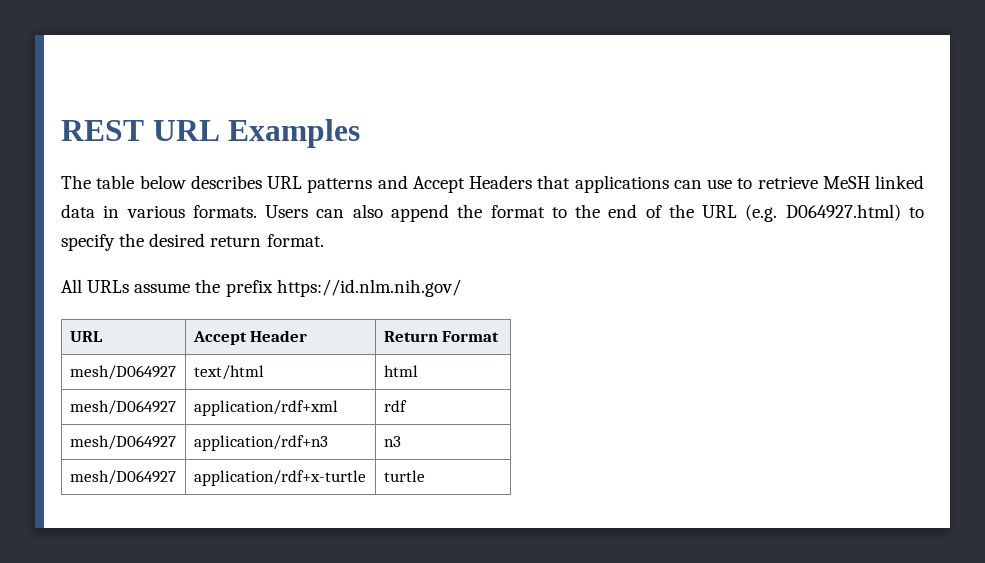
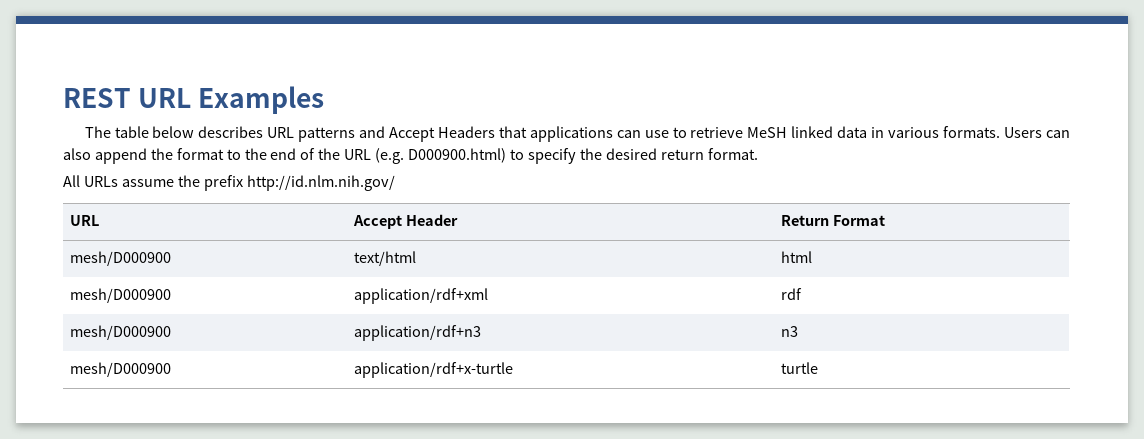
[785,204,901,221] D064927.html) -> [408,148,507,163] D000900.html)
[276,279,461,297] https://id.nlm.nih.gov/ -> [246,175,395,191] http://id.nlm.nih.gov/
[69,365,176,380] mesh/D064927 -> [69,251,171,266] mesh/D000900
[69,400,176,415] mesh/D064927 -> [69,288,171,303] mesh/D000900
[69,435,176,450] mesh/D064927 -> [69,325,171,340] mesh/D000900
[69,470,176,485] mesh/D064927 -> [69,362,171,377] mesh/D000900

